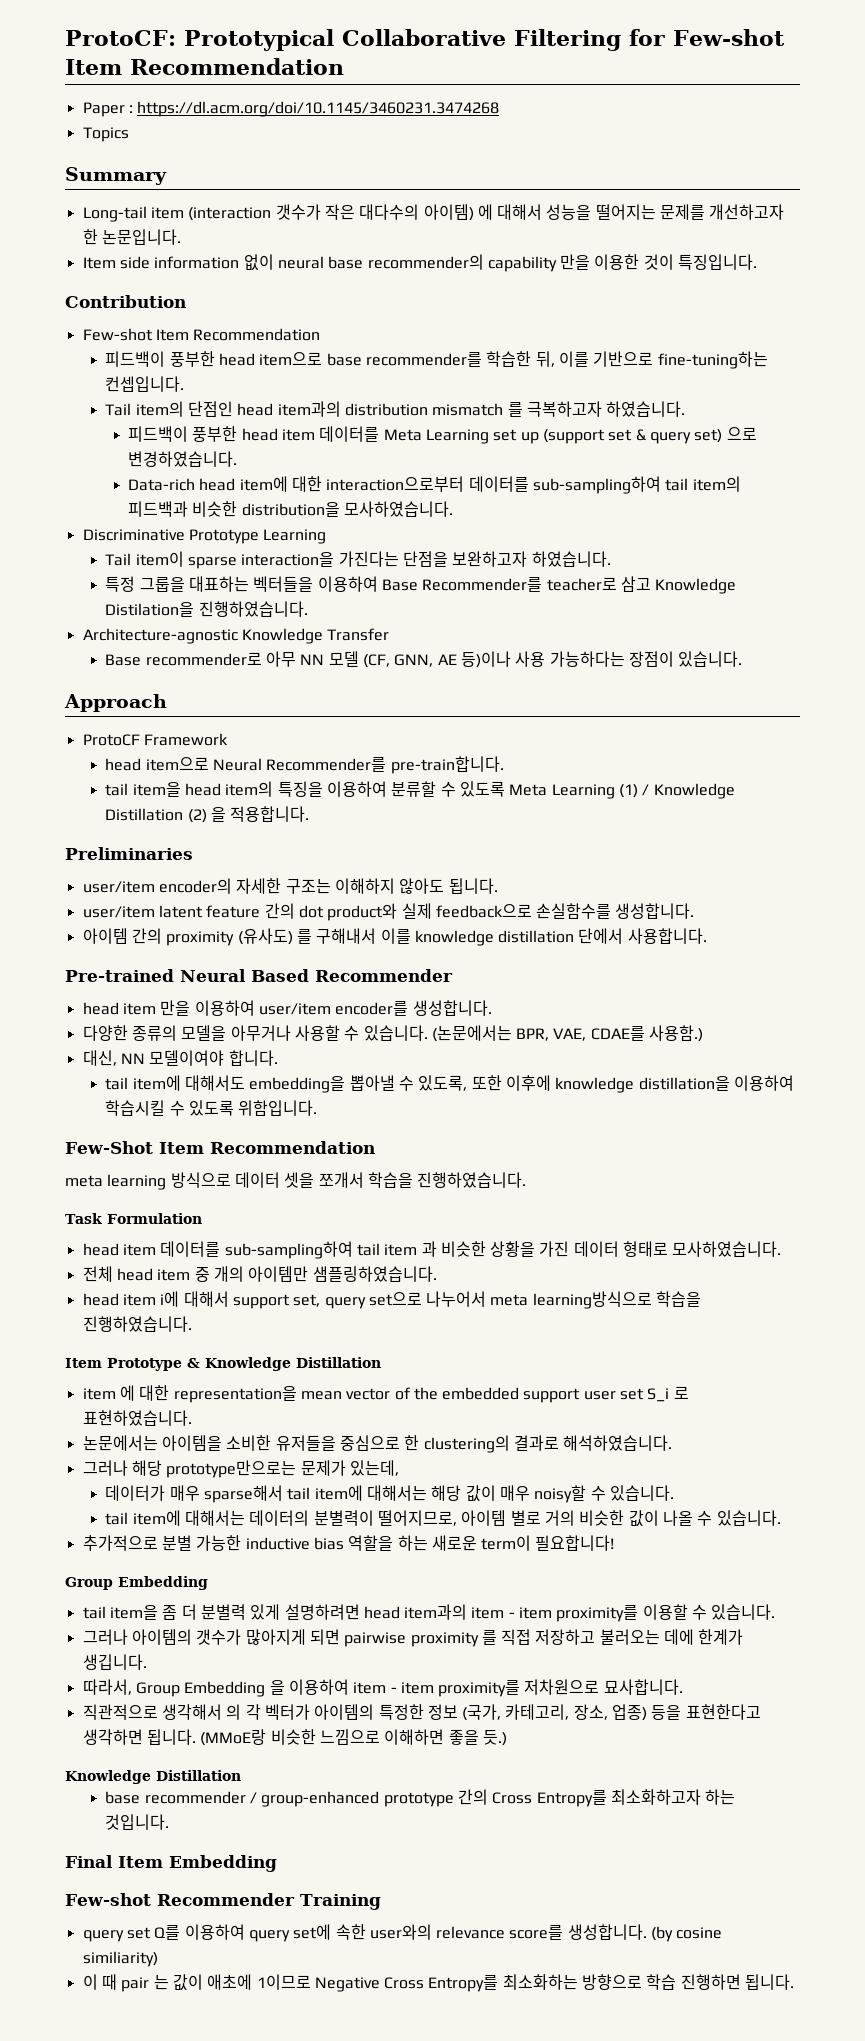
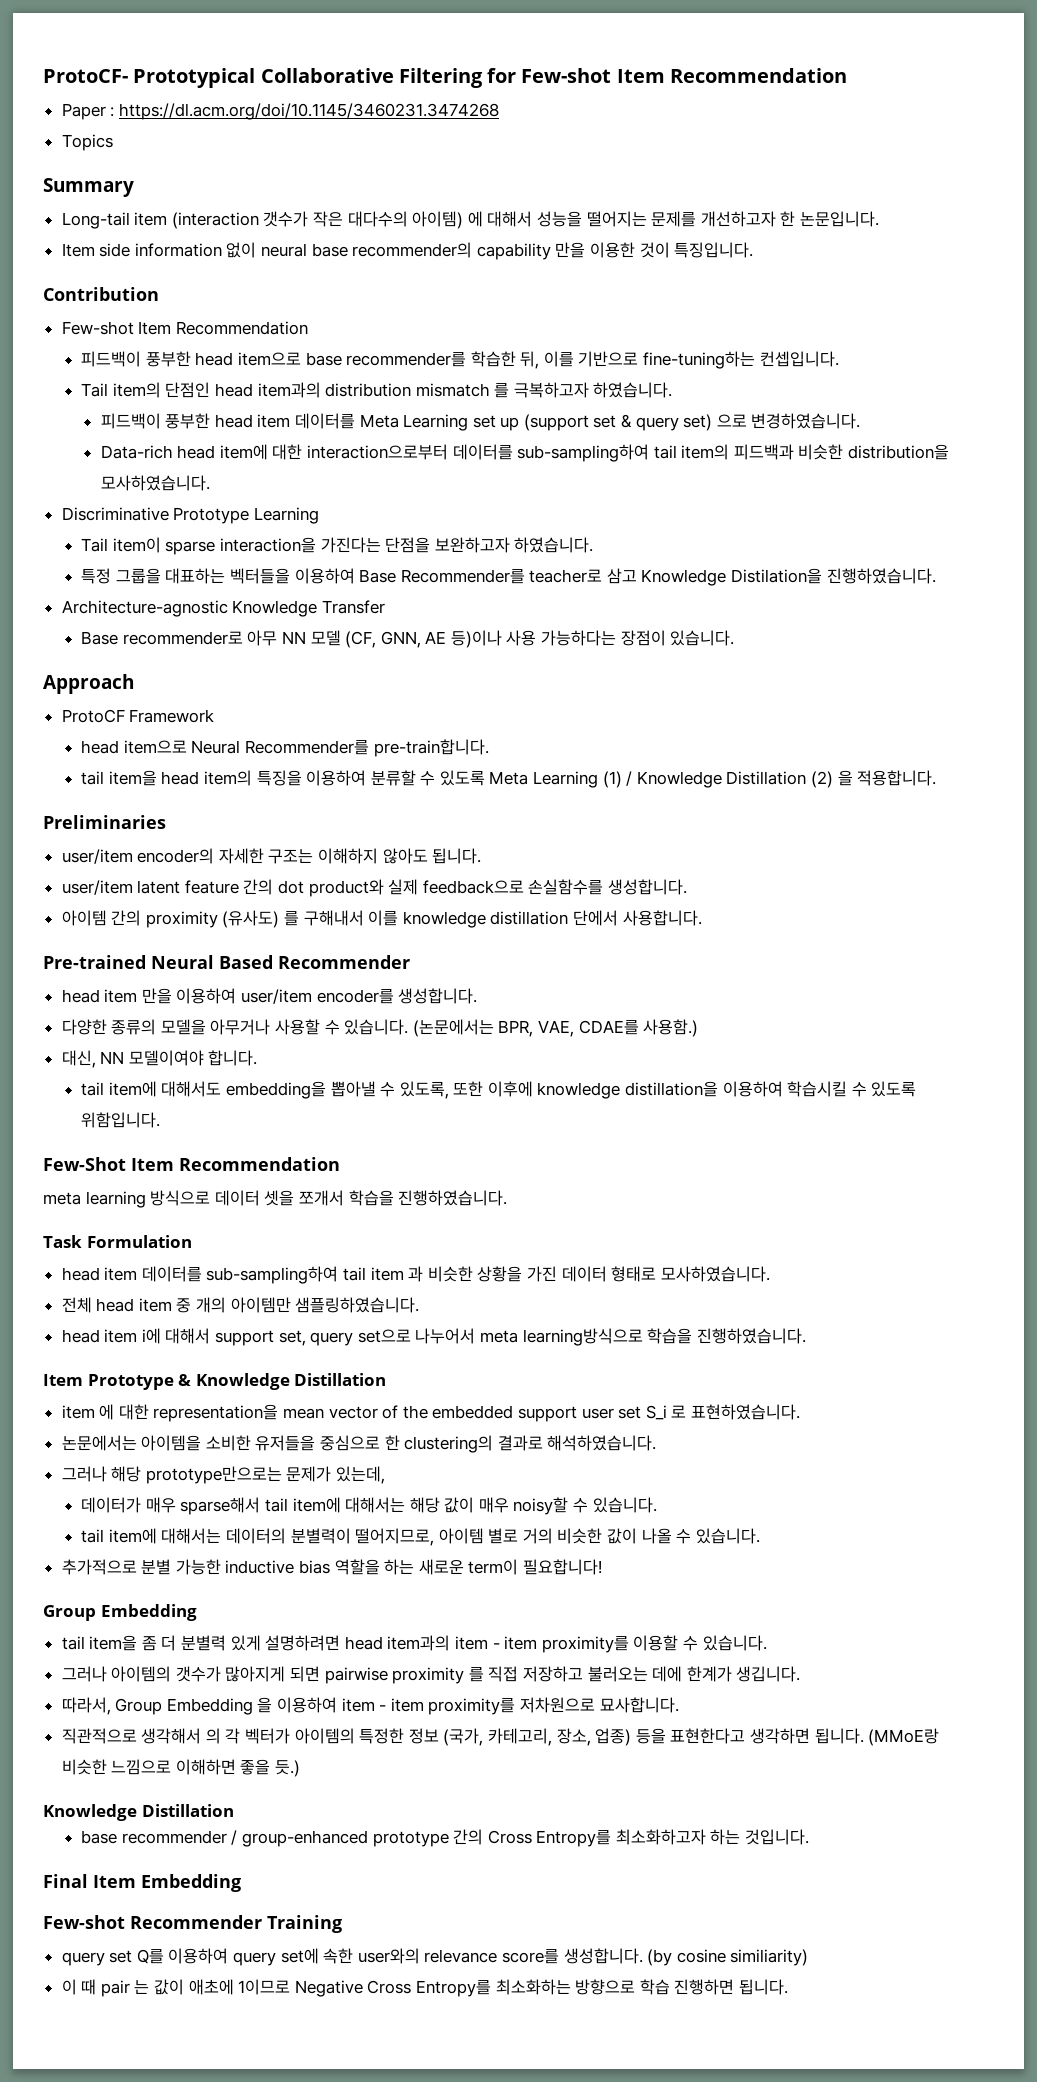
[65,30,176,46] ProtoCF: -> [43,69,128,83] ProtoCF-

